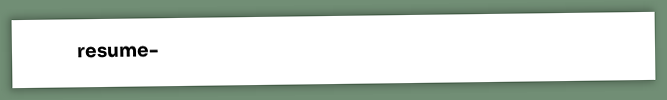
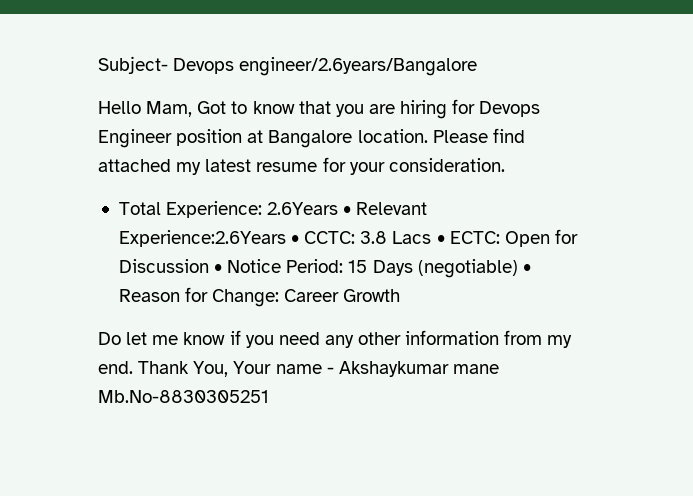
[76,45,159,59] resume- -> [98,56,478,76] [98,99,541,119] [98,128,525,148] [98,157,505,175] [118,201,428,218] [118,229,578,247] [118,259,531,278] [118,287,401,307] [98,330,573,348] [98,361,499,377] [98,390,269,403] Subject- Devops engineer/2.6years/Bangalore // Hello Mam, Got to know that you are hiring for Devops Engineer position at Bangalore location. Please find attached my latest resume for your consideration. // Total Experience: 2.6Years • Relevant Experience:2.6Years • CCTC: 3.8 Lacs • ECTC: Open for Discussion • Notice Period: 15 Days (negotiable) • Reason for Change: Career Growth // Do let me know if you need any other information from my end. Thank You, Your name - Akshaykumar mane Mb.No-8830305251

